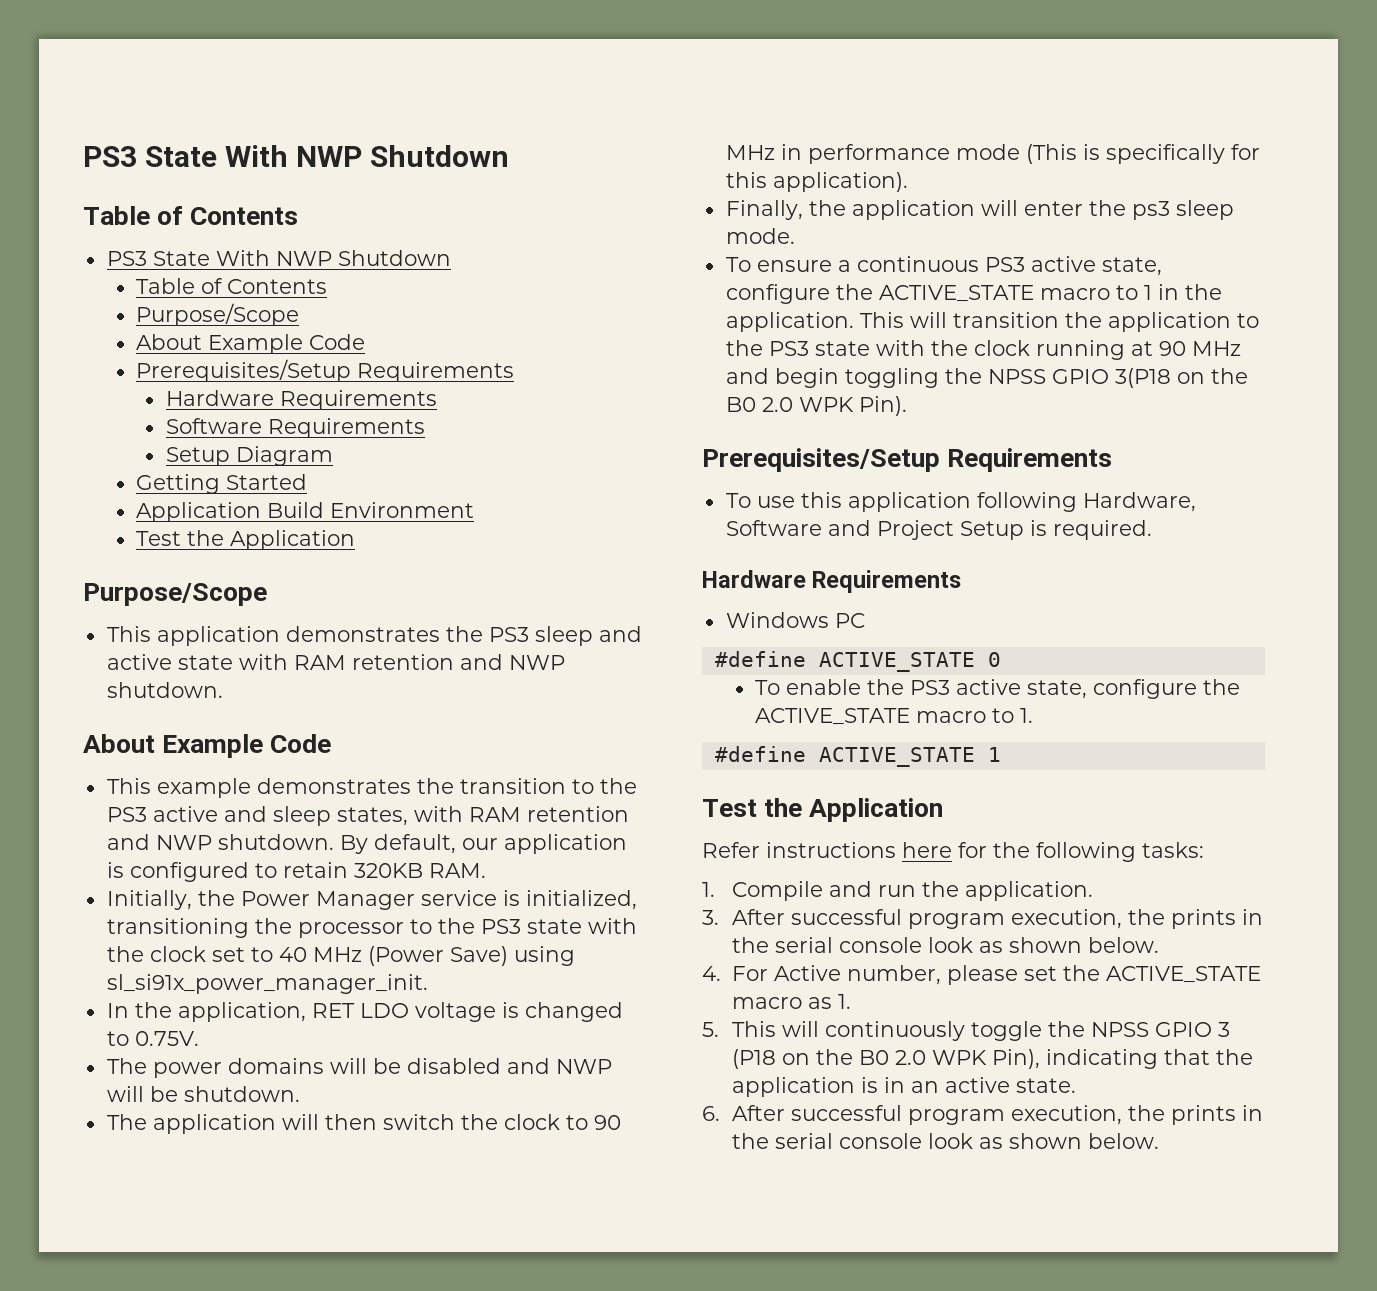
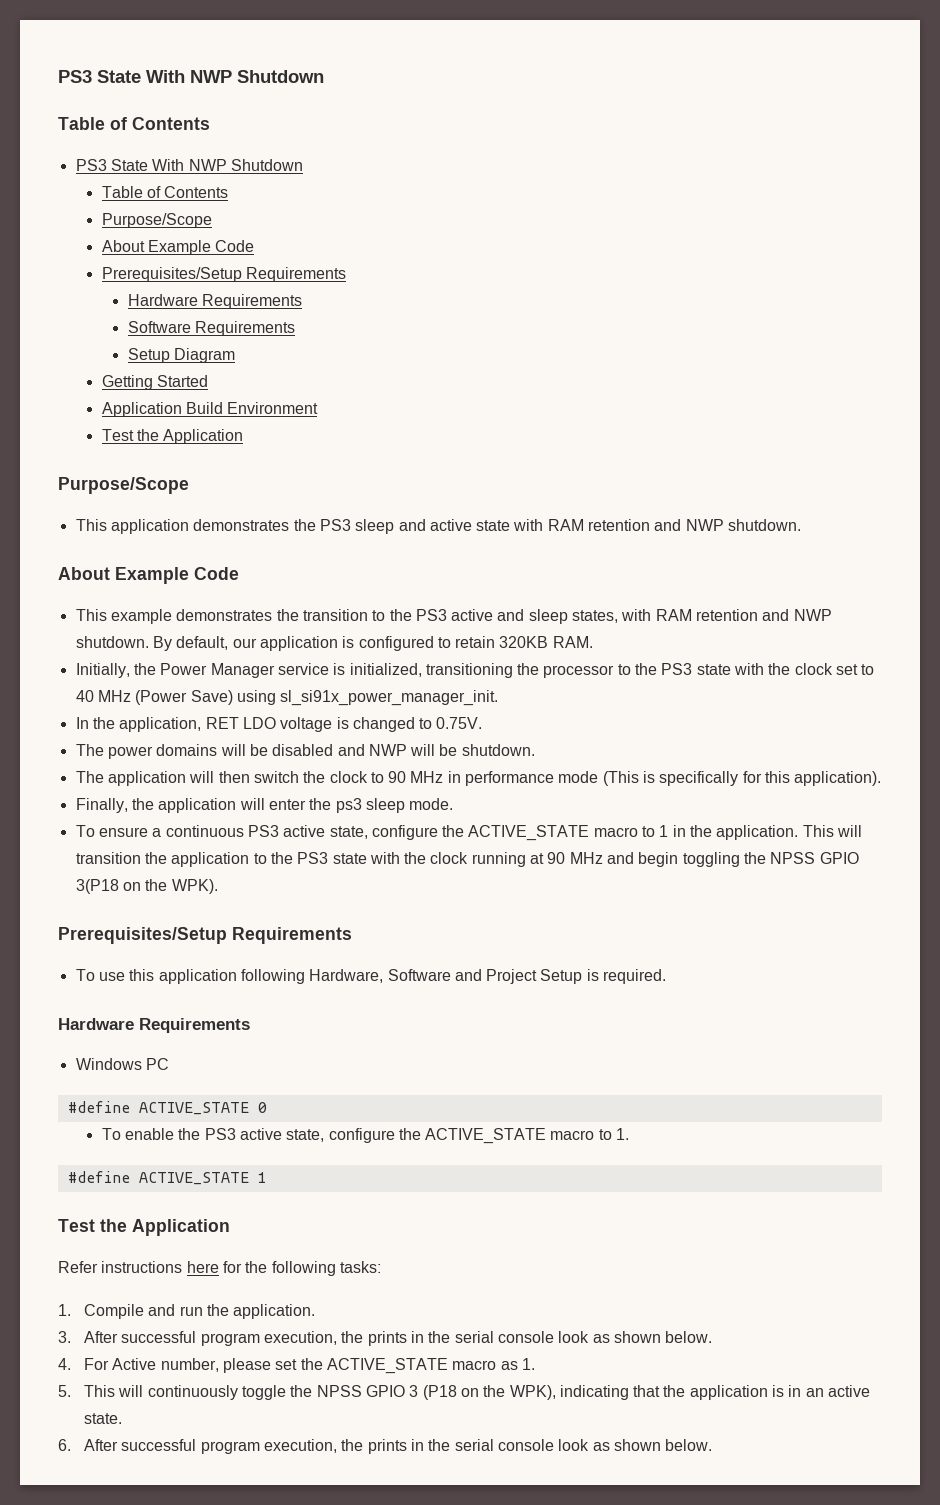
[725,396,907,416] B0 2.0 WPK Pin). -> [171,879,218,894] WPK).
[858,1049,1040,1069] B0 2.0 WPK Pin), -> [509,1385,556,1400] WPK),

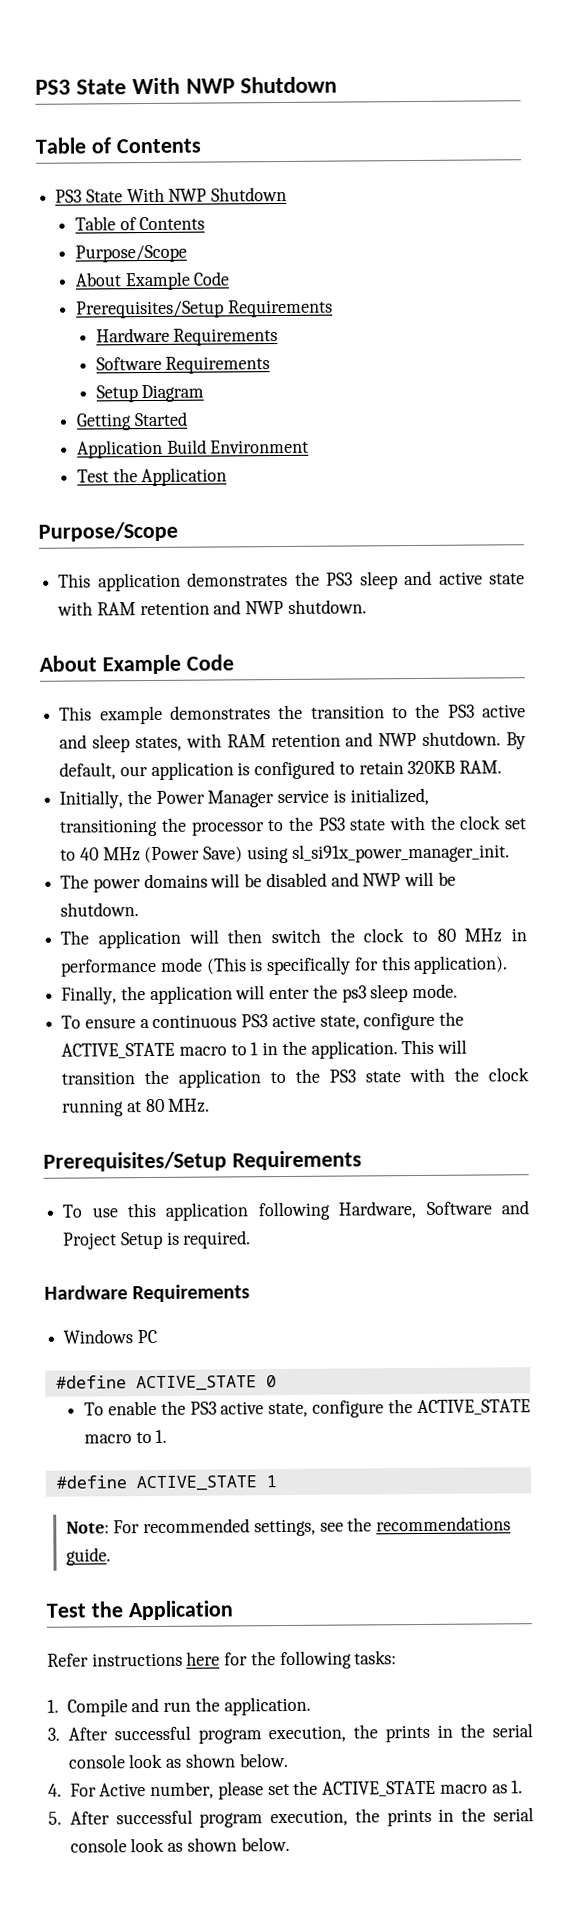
[75,717,483,732] // In the application, RET LDO voltage is changed to 0.75V. -> (510, 853) none
[388,771,407,783] 90 -> [436,928,456,942] 80
[547,852,859,867] [75,879,218,894] 90 MHz and begin toggling the NPSS GPIO 3(P18 on the WPK). -> [145,1098,211,1113] 80 MHz.
(267, 1177) none -> [65,1516,512,1537] [65,1547,111,1566] // Note: For recommended settings, see the recommendations guide.
[83,1385,871,1400] [83,1413,122,1424] [58,1439,71,1451] This will continuously toggle the NPSS GPIO 3 (P18 on the WPK), indicating that the application is in an active state. // 6. -> (62, 1818) none

